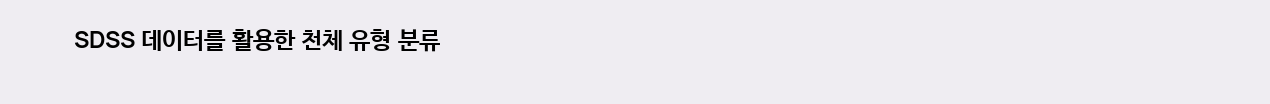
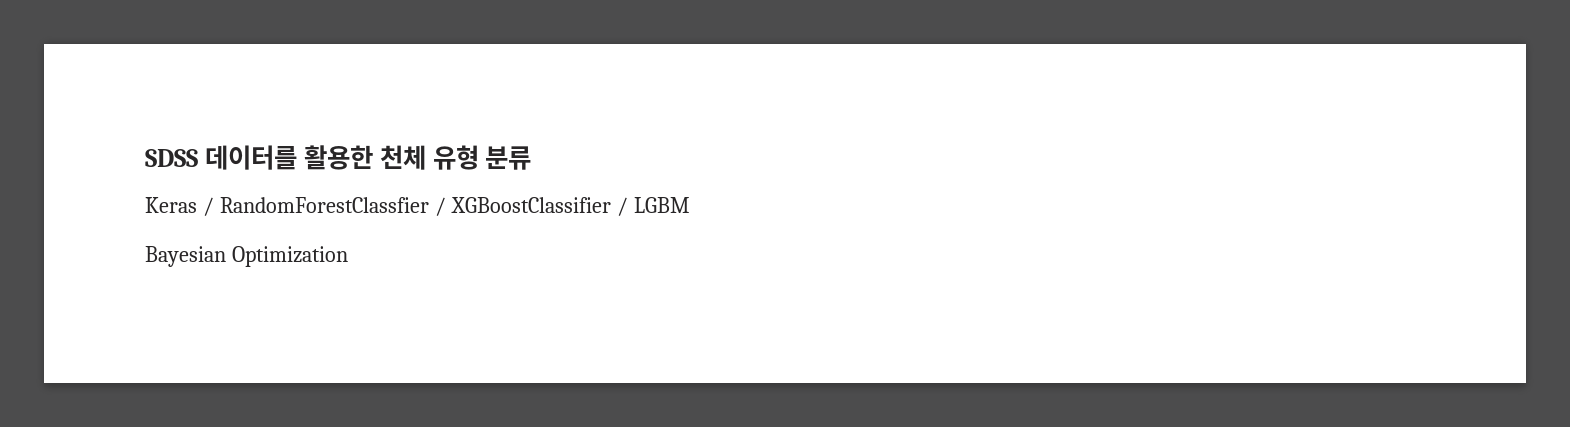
(440, 40) none -> [145,197,690,216] [145,246,348,267] // Keras / RandomForestClassfier / XGBoostClassifier / LGBM // Bayesian Optimization

